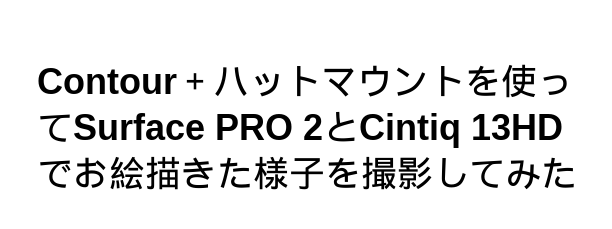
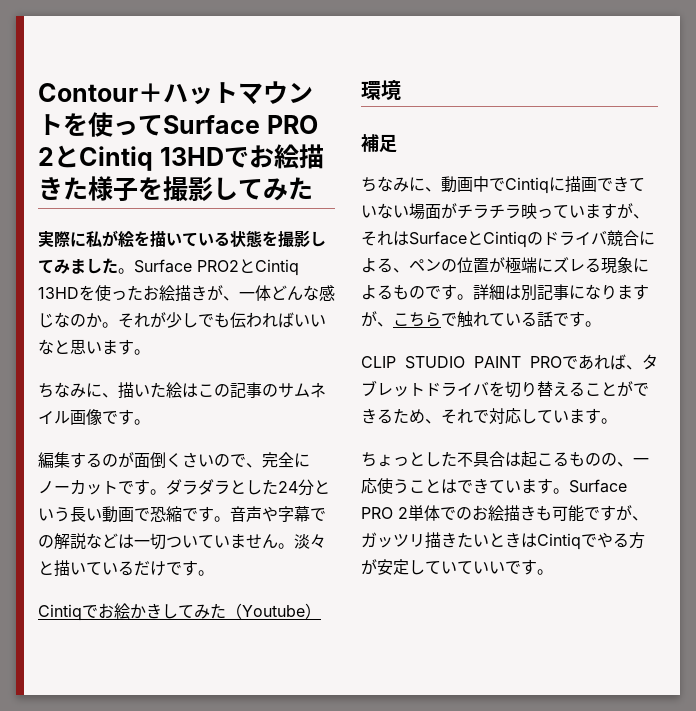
(577, 172) none -> [38,230,326,248] [38,258,299,276] [38,285,335,302] [38,312,326,328] [38,339,150,355] [38,382,326,399] [38,409,150,425] [38,452,310,468] [38,479,330,496] [38,506,326,523] [38,533,326,550] [38,560,214,577] [38,603,321,621] [361,80,401,100] [361,134,397,153] [361,176,645,194] [361,203,649,220] [361,230,655,248] [361,257,649,274] [361,284,649,301] [361,311,601,328] [361,354,658,370] [361,380,649,398] [361,408,617,424] [361,451,649,467] [361,478,627,494] [361,505,648,522] [361,532,645,550] [361,559,553,575] // 実際に私が絵を描いている状態を撮影してみました。Surface PRO2とCintiq 13HDを使ったお絵描きが、一体どんな感じなのか。それが少しでも伝わればいいなと思います。 // ちなみに、描いた絵はこの記事のサムネイル画像です。 // 編集するのが面倒くさいので、完全にノーカットです。ダラダラとした24分という長い動画で恐縮です。音声や字幕での解説などは一切ついていません。淡々と描いているだけです。 // Cintiqでお絵かきしてみた（Youtube） // 環境 // 補足 // ちなみに、動画中でCintiqに描画できていない場面がチラチラ映っていますが、それはSurfaceとCintiqのドライバ競合による、ペンの位置が極端にズレる現象によるものです。詳細は別記事になりますが、こちらで触れている話です。 // CLIP STUDIO PAINT PROであれば、タブレットドライバを切り替えることができるため、それで対応しています。 // ちょっとした不具合は起こるものの、一応使うことはできています。Surface PRO 2単体でのお絵描きも可能ですが、ガッツリ描きたいときはCintiqでやる方が安定していていいです。

